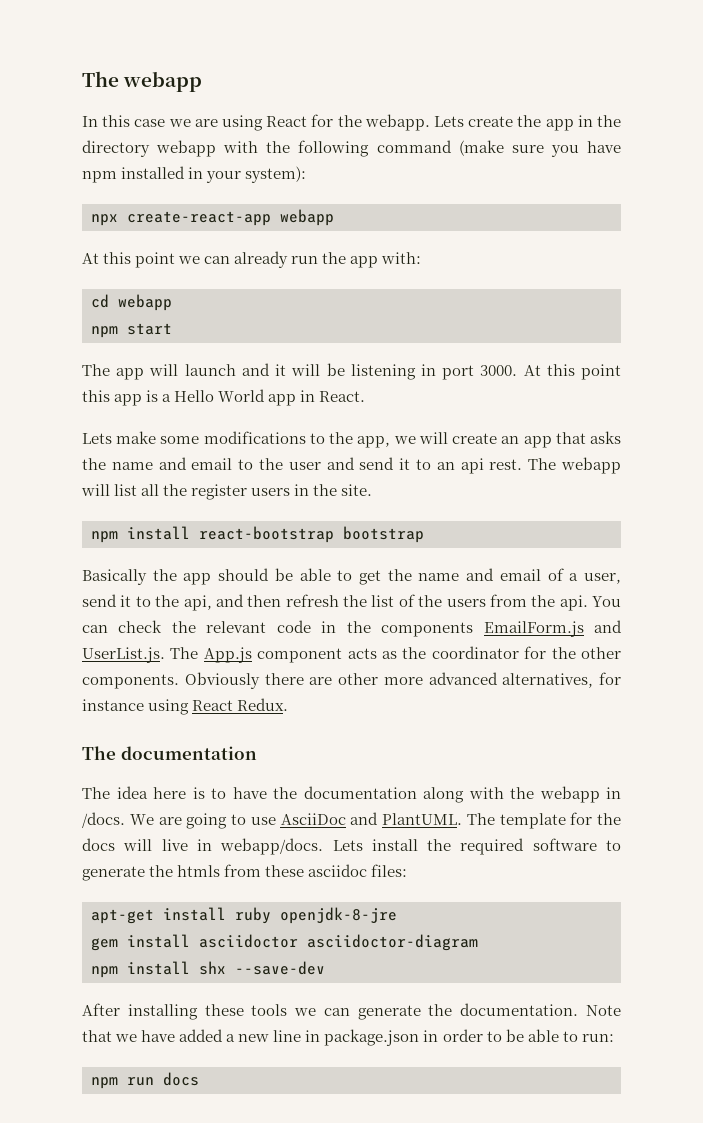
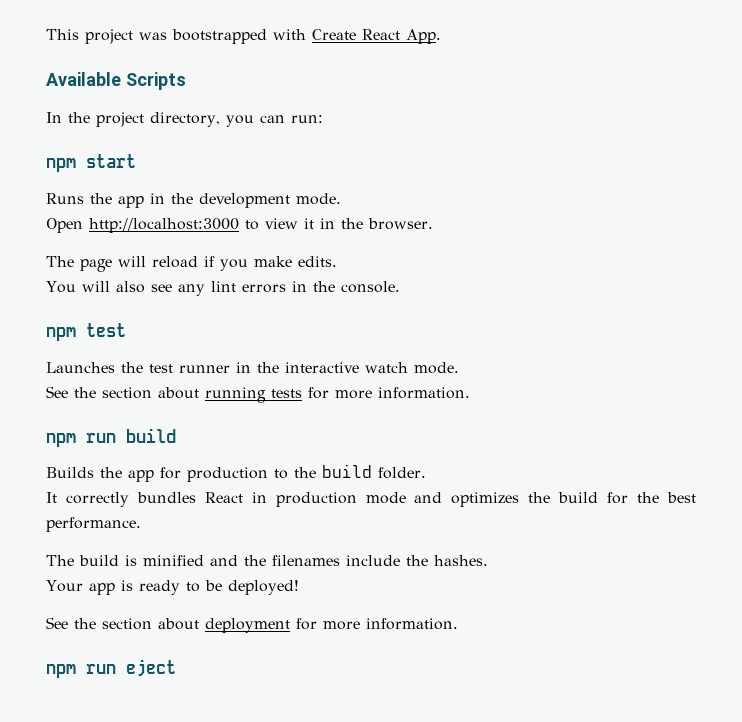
[82,71,203,92] [82,114,621,131] [82,140,621,157] [82,166,307,183] [91,209,334,226] [82,251,422,268] [91,294,172,311] [91,323,172,338] [82,363,621,380] [82,389,366,406] [82,431,621,448] [82,457,622,474] [81,484,373,500] [91,526,424,543] [82,568,622,585] [82,594,621,611] [82,620,622,637] [82,646,621,663] [82,672,621,689] [82,698,289,715] [82,746,257,760] [82,786,621,803] [82,812,621,829] [82,838,621,855] [82,864,408,881] [91,907,397,924] [91,934,478,951] [91,961,325,978] [82,1003,621,1020] [82,1029,614,1046] [91,1072,199,1089] The webapp // In this case we are using React for the webapp. Lets create the app in the directory webapp with the following command (make sure you have npm installed in your system): // npx create-react-app webapp // At this point we can already run the app with: // cd webapp // npm start // The app will launch and it will be listening in port 3000. At this point this app is a Hello World app in React. // Lets make some modifications to the app, we will create an app that asks the name and email to the user and send it to an api rest. The webapp will list all the register users in the site. // npm install react-bootstrap bootstrap // Basically the app should be able to get the name and email of a user, send it to the api, and then refresh the list of the users from the api. You can check the relevant code in the components EmailForm.js and UserList.js. The App.js component acts as the coordinator for the other components. Obviously there are other more advanced alternatives, for instance using React Redux. // The documentation // The idea here is to have the documentation along with the webapp in /docs. We are going to use AsciiDoc and PlantUML. The template for the docs will live in webapp/docs. Lets install the required software to generate the htmls from these asciidoc files: // apt-get install ruby openjdk-8-jre // gem install asciidoctor asciidoctor-diagram // npm install shx --save-dev // After installing these tools we can generate the documentation. Note that we have added a new line in package.json in order to be able to run: // npm run docs -> [46,29,441,44] [46,72,186,90] [46,112,323,127] [46,154,136,172] [46,193,341,208] [46,218,433,233] [46,256,337,272] [46,281,400,296] [46,323,126,341] [46,362,459,374] [46,386,470,403] [46,428,176,447] [46,464,426,482] [46,492,696,507] [46,517,141,532] [46,555,488,566] [46,580,299,595] [46,617,458,633] [46,659,176,678] This project was bootstrapped with Create React App. // Available Scripts // In the project directory, you can run: // npm start // Runs the app in the development mode. // Open http://localhost:3000 to view it in the browser. // The page will reload if you make edits. // You will also see any lint errors in the console. // npm test // Launches the test runner in the interactive watch mode. // See the section about running tests for more information. // npm run build // Builds the app for production to the build folder. // It correctly bundles React in production mode and optimizes the build for the best performance. // The build is minified and the filenames include the hashes. // Your app is ready to be deployed! // See the section about deployment for more information. // npm run eject

